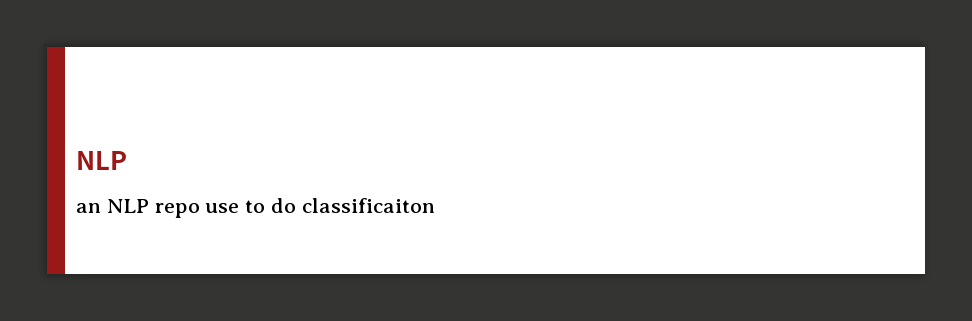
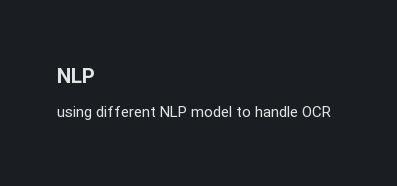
[76,198,435,218] an NLP repo use to do classificaiton -> [57,106,332,120] using different NLP model to handle OCR

